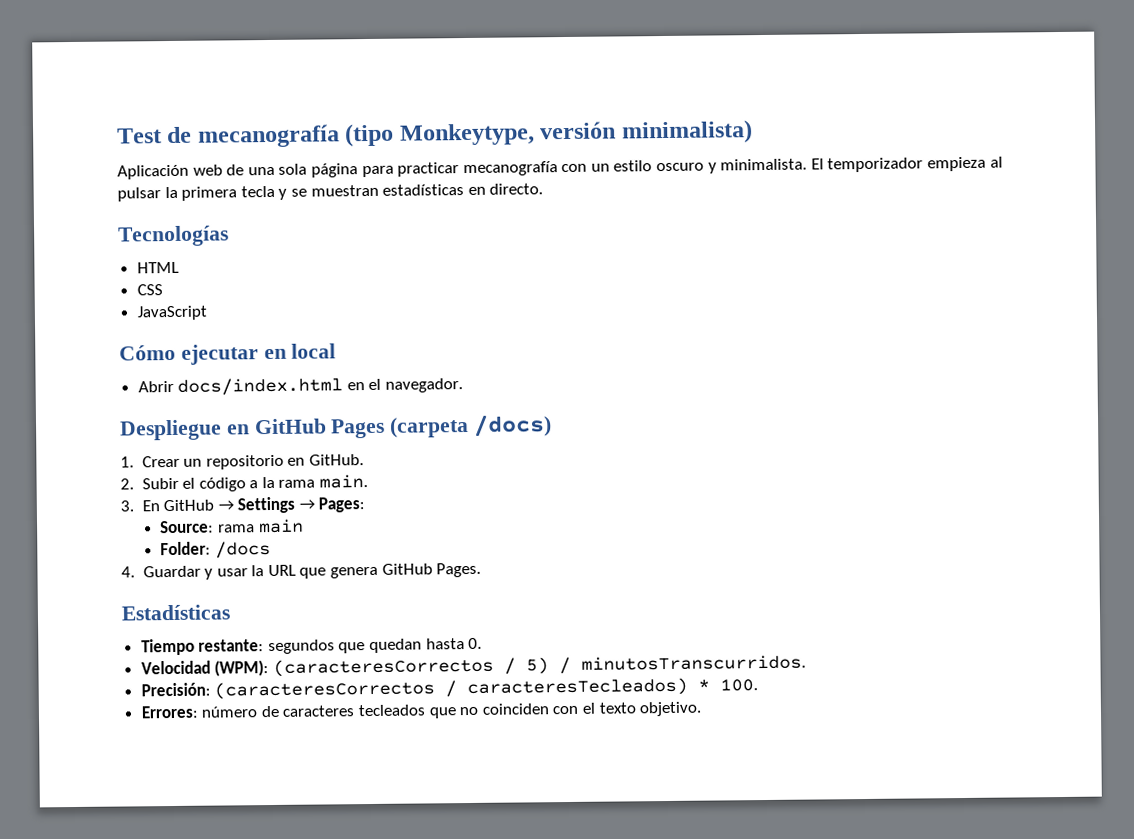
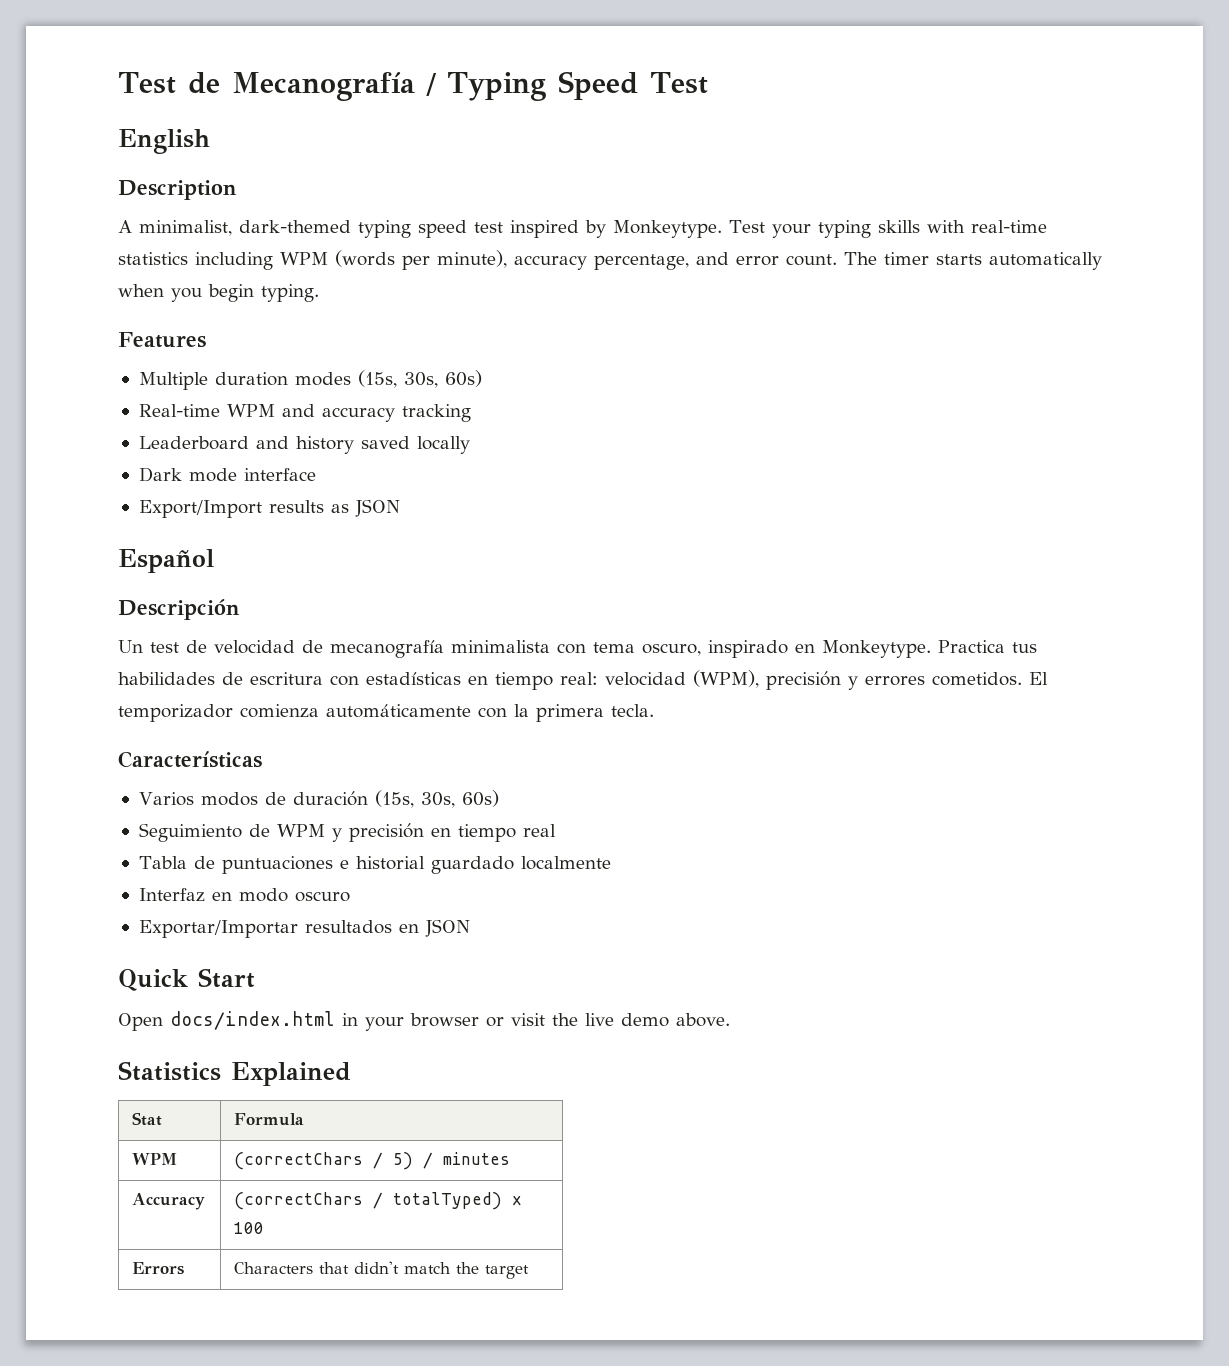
[197,120,753,148] [117,156,1003,180] [117,183,544,202] [118,225,229,247] [136,261,179,274] [136,284,163,296] [136,305,207,321] [119,343,337,365] [137,377,464,396] [119,414,553,441] [120,454,364,470] [120,474,369,492] [120,496,366,514] [160,518,304,534] [160,541,272,559] [121,562,482,580] [121,604,231,621] [140,637,483,656] [140,654,806,677] [140,677,759,700] [140,701,703,719] mecanografía (tipo Monkeytype, versión minimalista) // Aplicación web de una sola página para practicar mecanografía con un estilo oscuro y minimalista. El temporizador empieza al pulsar la primera tecla y se muestran estadísticas en directo. // Tecnologías // HTML // CSS // JavaScript // Cómo ejecutar en local // Abrir docs/index.html en el navegador. // Despliegue en GitHub Pages (carpeta /docs) // 1. Crear un repositorio en GitHub. // 2. Subir el código a la rama main. // 3. En GitHub → Settings → Pages: // Source: rama main // Folder: /docs // 4. Guardar y usar la URL que genera GitHub Pages. // Estadísticas // Tiempo restante: segundos que quedan hasta 0. // Velocidad (WPM): (caracteresCorrectos / 5) / minutosTranscurridos. // Precisión: (caracteresCorrectos / caracteresTecleados) * 100. // Errores: número de caracteres tecleados que no coinciden con el texto objetivo. -> [231,71,708,101] [118,129,210,154] [118,180,237,200] [118,220,1047,238] [118,250,1102,270] [118,284,319,302] [118,332,206,348] [138,370,482,390] [138,404,471,422] [138,436,470,454] [138,467,316,482] [138,499,400,518] [118,549,214,573] [118,599,240,620] [118,640,1037,658] [118,670,1048,690] [118,704,654,722] [118,751,262,768] [138,790,499,808] [138,823,556,842] [138,856,611,874] [138,888,350,902] [138,919,470,938] [118,968,255,991] [118,1011,730,1031] [118,1061,351,1086] [132,1112,163,1126] [234,1113,305,1126] [132,1153,178,1165] [234,1152,511,1170] [132,1193,206,1210] [234,1192,523,1210] [234,1222,265,1234] [132,1262,185,1275] [234,1261,530,1279] Mecanografía / Typing Speed Test // English // Description // A minimalist, dark-themed typing speed test inspired by Monkeytype. Test your typing skills with real-time statistics including WPM (words per minute), accuracy percentage, and error count. The timer starts automatically when you begin typing. // Features // Multiple duration modes (15s, 30s, 60s) // Real-time WPM and accuracy tracking // Leaderboard and history saved locally // Dark mode interface // Export/Import results as JSON // Español // Descripción // Un test de velocidad de mecanografía minimalista con tema oscuro, inspirado en Monkeytype. Practica tus habilidades de escritura con estadísticas en tiempo real: velocidad (WPM), precisión y errores cometidos. El temporizador comienza automáticamente con la primera tecla. // Características // Varios modos de duración (15s, 30s, 60s) // Seguimiento de WPM y precisión en tiempo real // Tabla de puntuaciones e historial guardado localmente // Interfaz en modo oscuro // Exportar/Importar resultados en JSON // Quick Start // Open docs/index.html in your browser or visit the live demo above. // Statistics Explained // Stat | Formula // WPM | (correctChars / 5) / minutes // Accuracy | (correctChars / totalTyped) × 100 // Errors | Characters that didn't match the target

